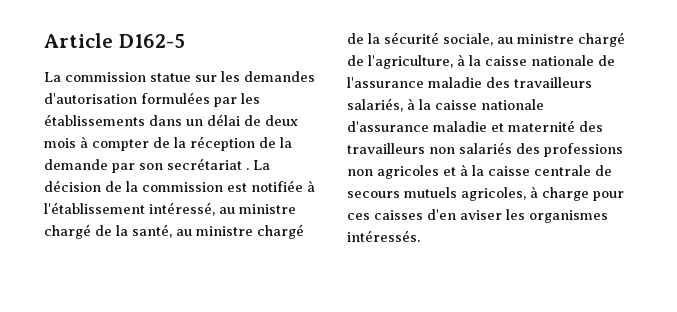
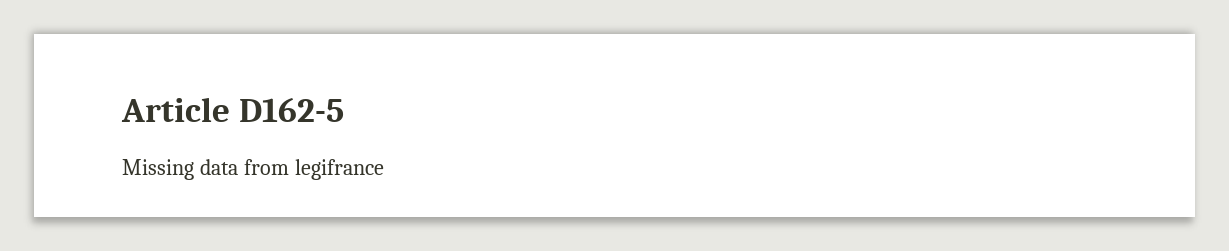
[44,71,315,82] [44,92,260,107] [44,114,298,126] [44,136,292,151] [44,158,270,173] [44,180,315,192] [44,202,296,216] [44,224,304,239] [347,32,625,47] [347,54,615,69] [347,77,592,88] [347,98,544,112] [347,120,603,132] [347,142,623,157] [347,164,612,179] [347,186,624,201] [347,209,608,223] [347,230,420,242] La commission statue sur les demandes d'autorisation formulées par les établissements dans un délai de deux mois à compter de la réception de la demande par son secrétariat . La décision de la commission est notifiée à l'établissement intéressé, au ministre chargé de la santé, au ministre chargé de la sécurité sociale, au ministre chargé de l'agriculture, à la caisse nationale de l'assurance maladie des travailleurs salariés, à la caisse nationale d'assurance maladie et maternité des travailleurs non salariés des professions non agricoles et à la caisse centrale de secours mutuels agricoles, à charge pour ces caisses d'en aviser les organismes intéressés. -> [122,159,384,180] Missing data from legifrance

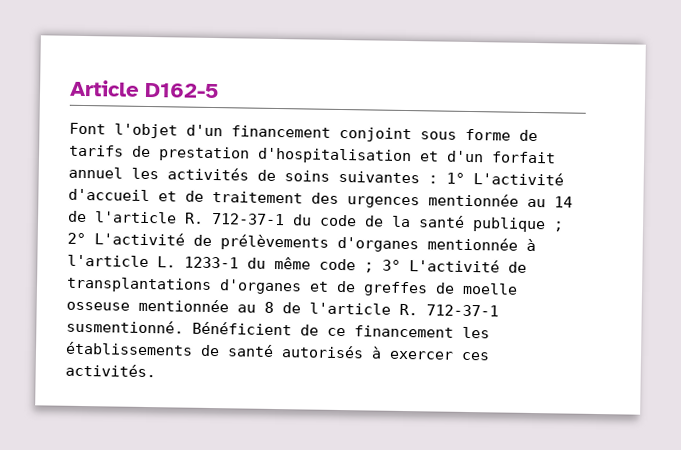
[122,159,384,180] Missing data from legifrance -> [69,122,538,143] [69,144,556,165] [68,166,564,186] [68,188,573,209] [68,210,564,233] [67,232,536,253] [67,254,527,273] [66,276,518,297] [66,298,499,317] [66,319,490,339] [65,341,490,361] [65,363,156,378] Font l'objet d'un financement conjoint sous forme de tarifs de prestation d'hospitalisation et d'un forfait annuel les activités de soins suivantes : 1° L'activité d'accueil et de traitement des urgences mentionnée au 14 de l'article R. 712-37-1 du code de la santé publique ; 2° L'activité de prélèvements d'organes mentionnée à l'article L. 1233-1 du même code ; 3° L'activité de transplantations d'organes et de greffes de moelle osseuse mentionnée au 8 de l'article R. 712-37-1 susmentionné. Bénéficient de ce financement les établissements de santé autorisés à exercer ces activités.

